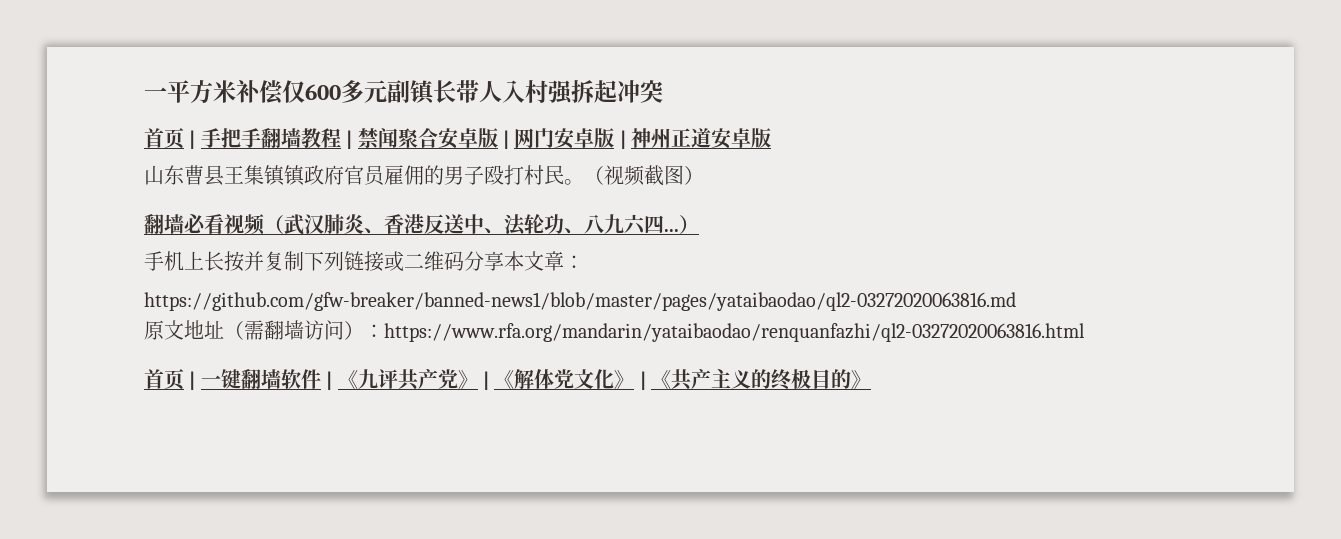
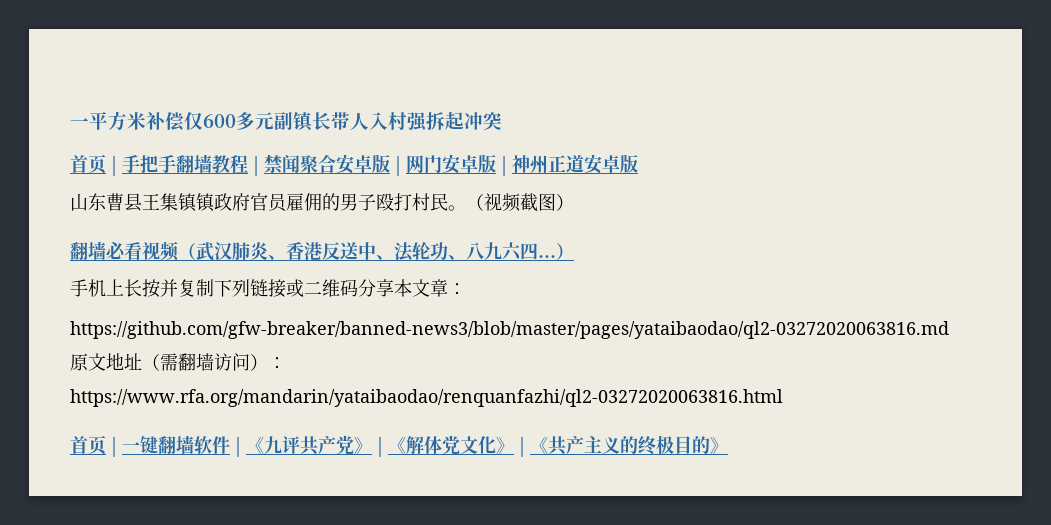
[144,292,1016,311] https://github.com/gfw-breaker/banned-news1/blob/master/pages/yataibaodao/ql2-03272020063816.md -> [70,321,949,339] https://github.com/gfw-breaker/banned-news3/blob/master/pages/yataibaodao/ql2-03272020063816.md

